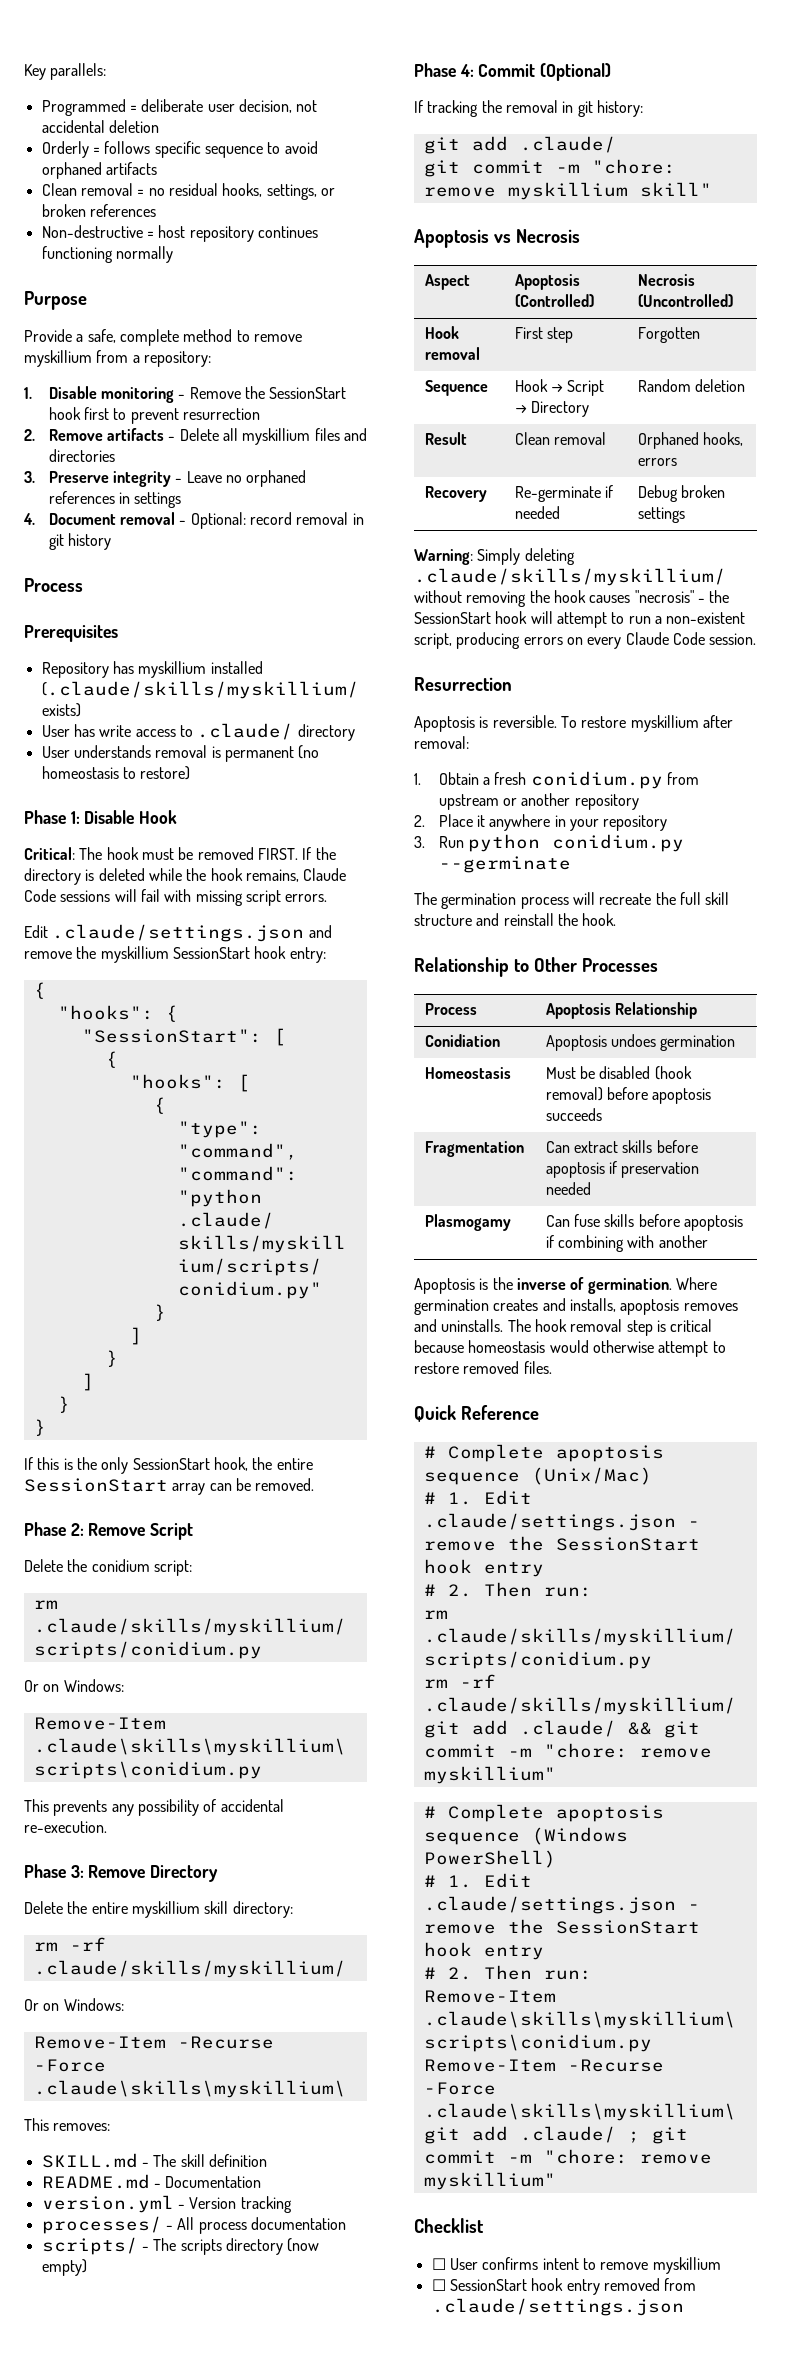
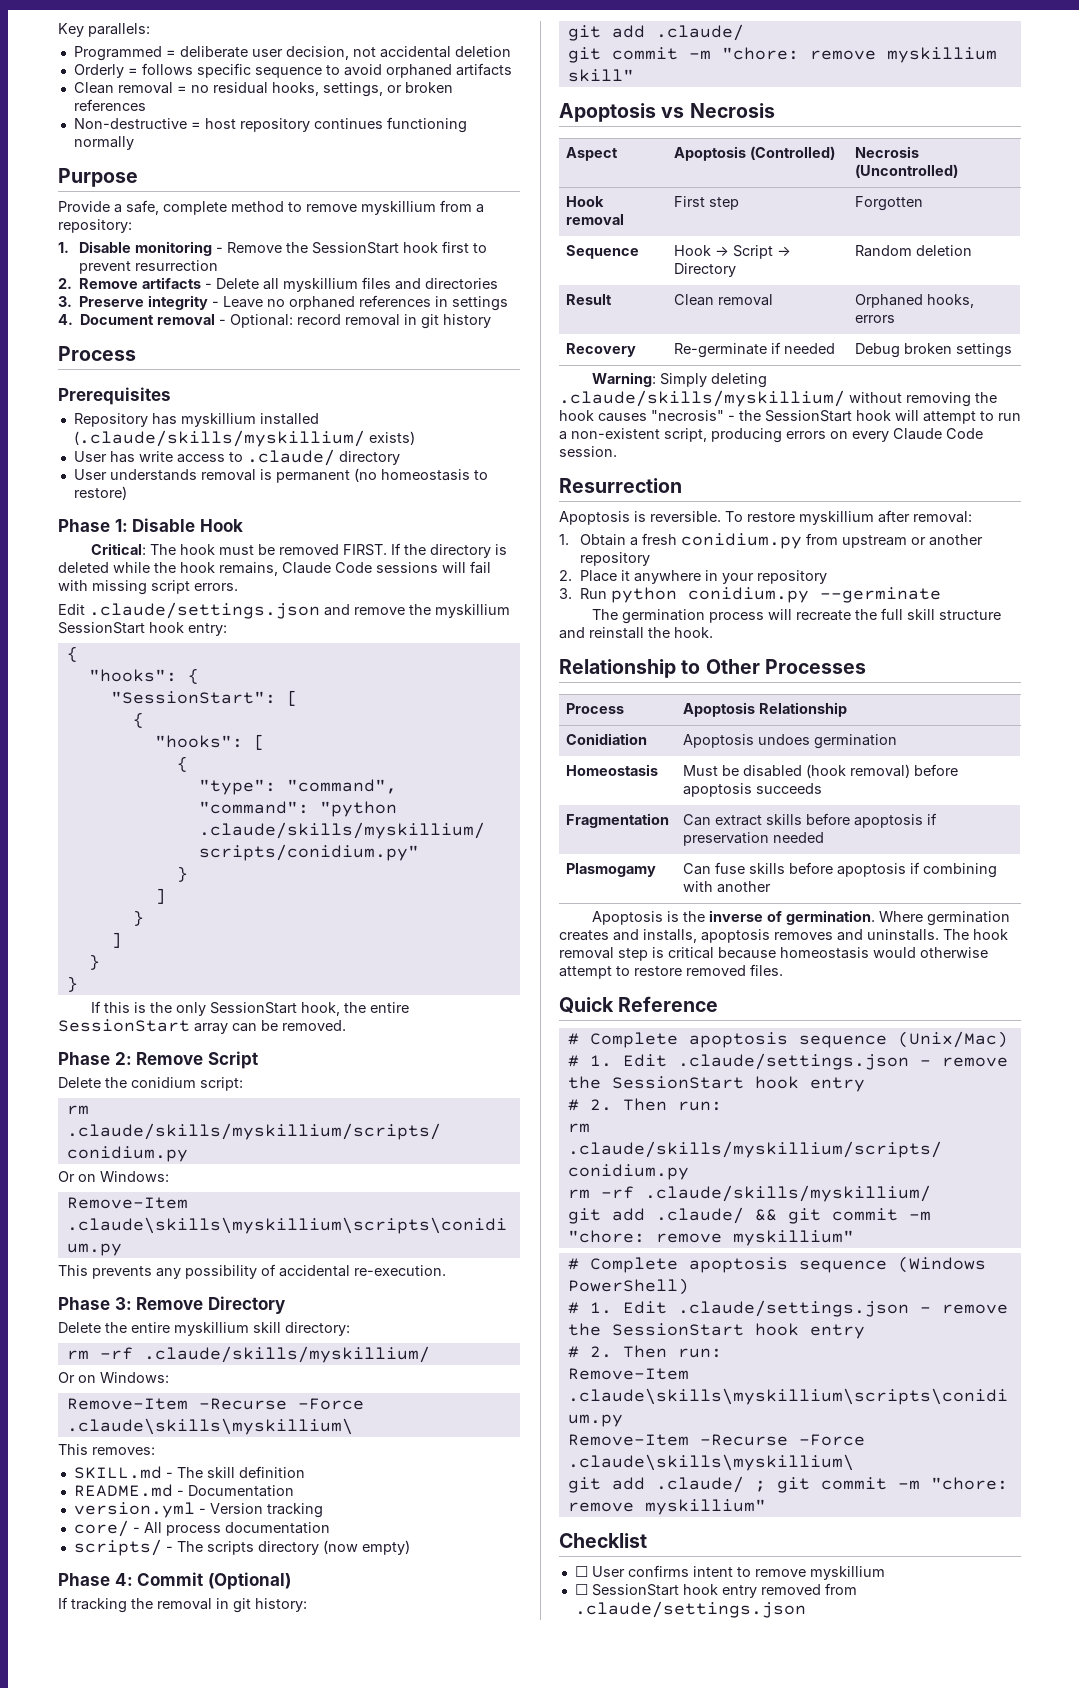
[41,2216,162,2234] processes/ -> [73,1520,129,1537] core/

